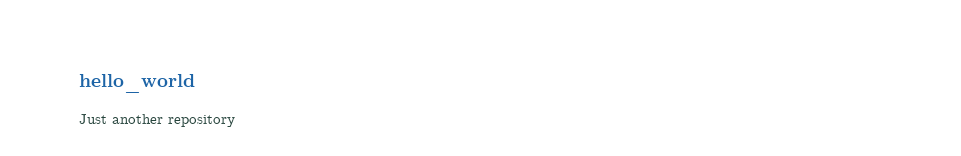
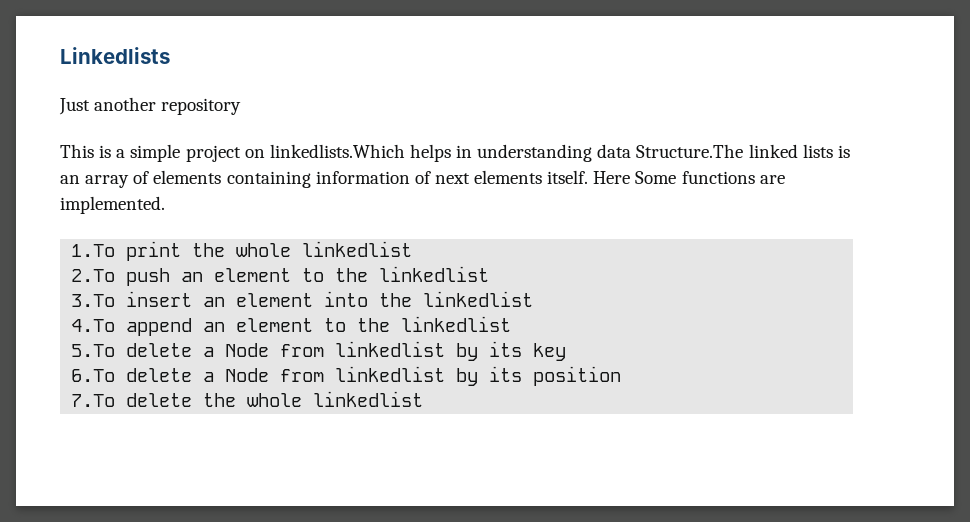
[79,74,195,93] hello_world -> [60,47,170,64] Linkedlists
(235, 121) none -> [60,144,850,162] [60,170,785,188] [60,196,165,214] [71,241,413,261] [71,266,490,286] [71,291,534,307] [71,316,512,336] [71,341,567,361] [71,366,622,386] [71,391,424,407] // This is a simple project on linkedlists.Which helps in understanding data Structure.The linked lists is an array of elements containing information of next elements itself. Here Some functions are implemented. // 1.To print the whole linkedlist // 2.To push an element to the linkedlist // 3.To insert an element into the linkedlist // 4.To append an element to the linkedlist // 5.To delete a Node from linkedlist by its key // 6.To delete a Node from linkedlist by its position // 7.To delete the whole linkedlist

